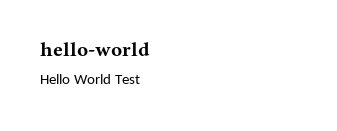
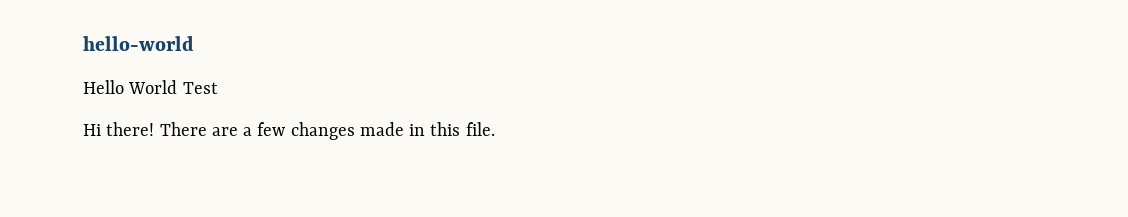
(140, 79) none -> [83,122,495,140] // Hi there! There are a few changes made in this file.

